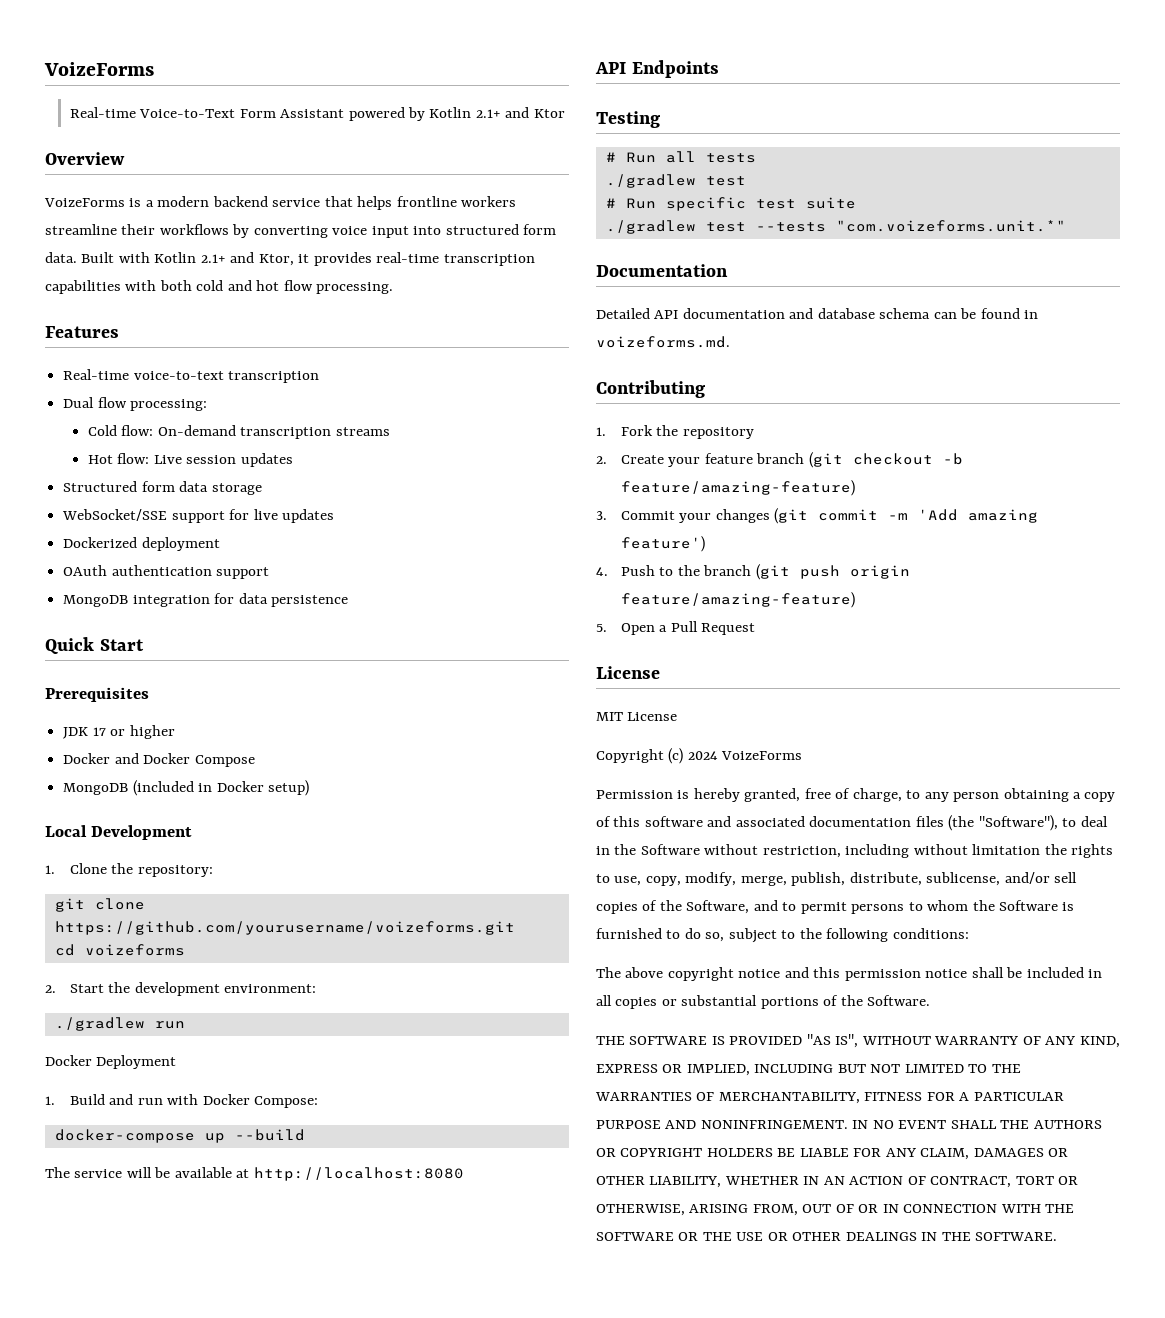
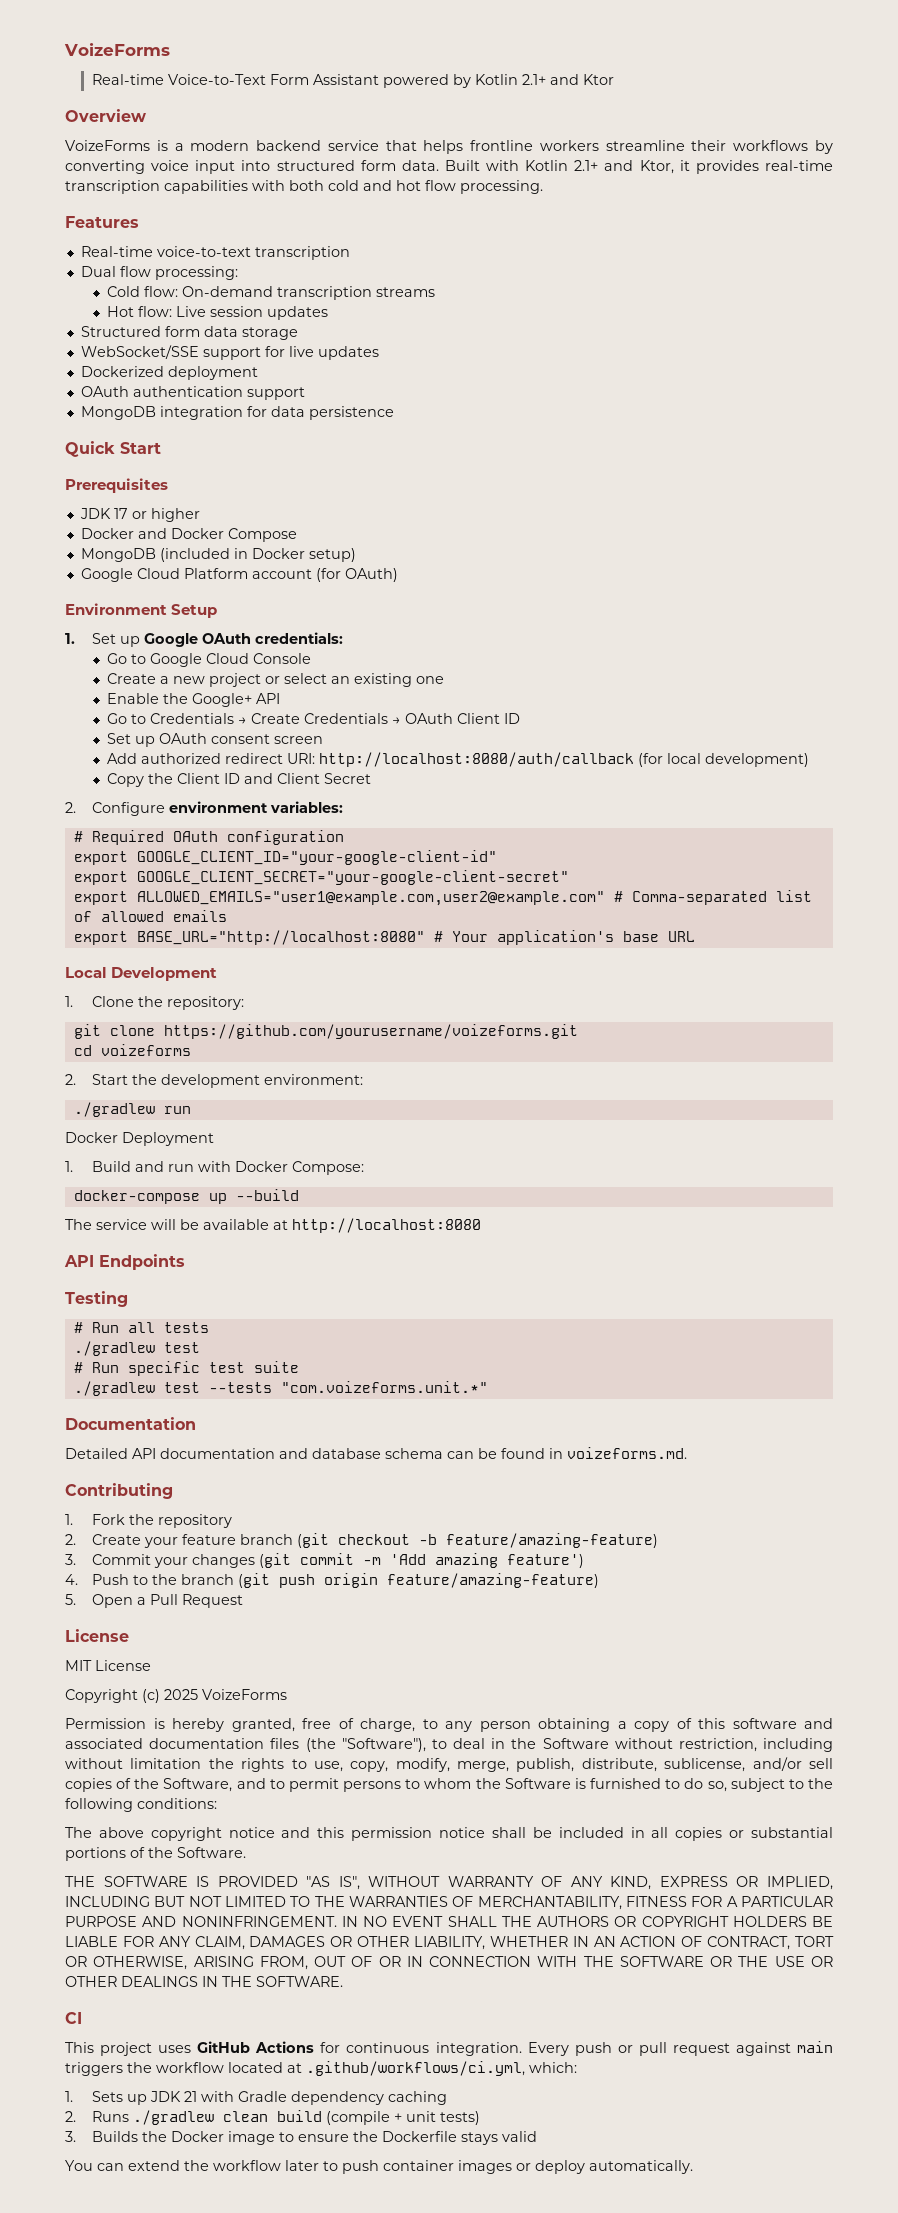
(309, 788) none -> [80,568,398,582] [65,603,218,618] [65,632,343,647] [107,653,312,667] [107,673,445,687] [107,693,281,707] [107,713,521,724] [107,733,324,747] [107,752,810,767] [107,773,372,787] [65,801,343,816] [73,830,344,845] [73,850,497,865] [73,870,569,885] [73,890,812,906] [73,910,227,922] [73,930,695,945] // Google Cloud Platform account (for OAuth) // Environment Setup // 1. Set up Google OAuth credentials: // Go to Google Cloud Console // Create a new project or select an existing one // Enable the Google+ API // Go to Credentials → Create Credentials → OAuth Client ID // Set up OAuth consent screen // Add authorized redirect URI: http://localhost:8080/auth/callback (for local development) // Copy the Client ID and Client Secret // 2. Configure environment variables: // # Required OAuth configuration // export GOOGLE_CLIENT_ID="your-google-client-id" // export GOOGLE_CLIENT_SECRET="your-google-client-secret" // export ALLOWED_EMAILS="user1@example.com,user2@example.com" # Comma-separated list of allowed emails // export BASE_URL="http://localhost:8080" # Your application's base URL
[687,751,718,760] 2024 -> [164,1689,198,1700] 2025
(1058, 1236) none -> [65,2012,82,2024] [65,2041,833,2056] [65,2061,577,2076] [65,2091,447,2105] [65,2110,480,2125] [65,2131,537,2145] [65,2160,693,2174] // CI // This project uses GitHub Actions for continuous integration. Every push or pull request against main triggers the workflow located at .github/workflows/ci.yml, which: // 1. Sets up JDK 21 with Gradle dependency caching // 2. Runs ./gradlew clean build (compile + unit tests) // 3. Builds the Docker image to ensure the Dockerfile stays valid // You can extend the workflow later to push container images or deploy automatically.

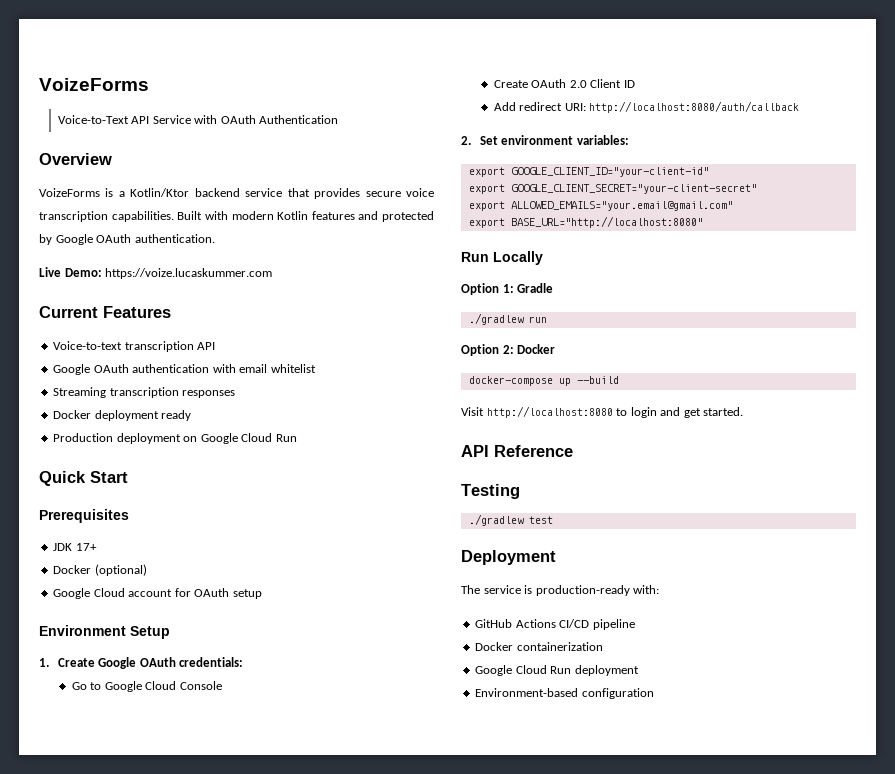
[64,43,170,56] [91,74,614,88] VoizeForms // Real-time Voice-to-Text Form Assistant powered by Kotlin 2.1+ and Ktor -> [39,78,149,91] [57,115,339,124] VoizeForms // Voice-to-Text API Service with OAuth Authentication
[190,140,250,151] modern -> [130,188,190,197] Kotlin/Ktor
[423,140,833,154] [65,160,833,174] [65,180,543,194] helps frontline workers streamline their workflows by converting voice input into structured form data. Built with Kotlin 2.1+ and Ktor, it provides real-time transcription capabilities with both cold and hot flow processing. // -> [314,188,435,199] [39,211,434,222] [39,234,215,245] [39,267,273,279] [39,306,98,318] provides secure voice transcription capabilities. Built with modern Kotlin features and protected by Google OAuth authentication. // Live Demo: https://voize.lucaskummer.com // Current
[80,246,350,260] [80,266,238,280] [107,286,436,300] [107,306,329,320] [80,326,298,340] [80,345,379,360] [80,366,258,380] [80,386,305,400] [80,406,394,420] [65,441,161,457] [65,478,168,493] [79,508,200,522] [80,528,297,542] [80,548,356,562] [80,568,398,582] Real-time voice-to-text transcription // Dual flow processing: // Cold flow: On-demand transcription streams // Hot flow: Live session updates // Structured form data storage // WebSocket/SSE support for live updates // Dockerized deployment // OAuth authentication support // MongoDB integration for data persistence // Quick Start // Prerequisites // JDK 17 or higher // Docker and Docker Compose // MongoDB (included in Docker setup) // Google Cloud Platform account (for OAuth) -> [53,341,216,352] [53,364,316,375] [53,387,236,398] [53,410,192,421] [53,433,297,444] [39,471,128,486] [39,509,129,523] [53,543,97,551] [53,564,147,576] [53,588,262,599] Voice-to-text transcription API // Google OAuth authentication with email whitelist // Streaming transcription responses // Docker deployment ready // Production deployment on Google Cloud Run // Quick Start // Prerequisites // JDK 17+ // Docker (optional) // Google Cloud account for OAuth setup
[91,633,140,647] Set up -> [57,658,95,667] Create
[160,673,445,687] [107,693,281,707] [107,713,521,724] [107,733,324,747] a new project or select an existing one // Enable the Google+ API // Go to Credentials → Create Credentials → OAuth Client ID // Set up OAuth consent screen -> [531,79,635,88] OAuth 2.0 Client ID
[141,753,222,764] authorized -> (516, 106) none
[638,753,810,767] [107,773,372,787] [65,802,165,816] (for local development) // Copy the Client ID and Client Secret // 2. Configure -> [461,136,498,145] // 2. Set
[73,830,344,845] [73,850,497,865] [73,870,569,885] [73,890,812,906] [73,910,227,922] [73,930,695,945] [65,967,218,981] [65,996,244,1010] [73,1024,578,1039] [73,1044,191,1056] [65,1074,363,1088] # Required OAuth configuration // export GOOGLE_CLIENT_ID="your-google-client-id" // export GOOGLE_CLIENT_SECRET="your-google-client-secret" // export ALLOWED_EMAILS="user1@example.com,user2@example.com" # Comma-separated list of allowed emails // export BASE_URL="http://localhost:8080" # Your application's base URL // Local Development // 1. Clone the repository: // git clone https://github.com/yourusername/voizeforms.git // cd voizeforms // 2. Start the development environment: -> [468,167,709,177] [468,184,757,194] [468,201,733,211] [468,216,703,228] [461,251,543,265] [461,283,554,295] export GOOGLE_CLIENT_ID="your-client-id" // export GOOGLE_CLIENT_SECRET="your-client-secret" // export ALLOWED_EMAILS="your.email@gmail.com" // export BASE_URL="http://localhost:8080" // Run Locally // Option 1: Gradle
[65,1132,214,1146] [65,1161,364,1175] [73,1189,299,1204] [65,1218,481,1233] [64,1254,185,1270] Docker Deployment // 1. Build and run with Docker Compose: // docker-compose up --build // The service will be available at http://localhost:8080 // API Endpoints -> [461,344,556,356] [468,376,619,386] [461,406,744,418] [461,445,573,457] Option 2: Docker // docker-compose up --build // Visit http://localhost:8080 to login and get started. // API Reference
[73,1322,209,1333] [73,1341,200,1356] [73,1361,299,1376] [73,1381,488,1396] [65,1417,196,1430] [65,1447,687,1459] [65,1483,173,1499] [65,1514,232,1528] [65,1533,658,1548] [65,1553,584,1568] [65,1573,599,1588] [65,1594,243,1608] [65,1629,129,1642] [65,1660,151,1671] [65,1689,287,1703] [65,1718,833,1732] [65,1738,833,1752] [65,1757,833,1772] [65,1778,833,1792] [65,1798,217,1812] [65,1827,834,1841] [65,1847,246,1861] [65,1876,834,1890] [65,1896,834,1910] [65,1916,833,1927] [65,1936,834,1950] [65,1956,833,1970] [65,1976,343,1987] [65,2012,82,2024] [65,2041,833,2056] [65,2061,577,2076] [65,2091,447,2105] [65,2110,480,2125] [65,2131,537,2145] [65,2160,693,2174] # Run all tests // ./gradlew test // # Run specific test suite // ./gradlew test --tests "com.voizeforms.unit.*" // Documentation // Detailed API documentation and database schema can be found in voizeforms.md. // Contributing // 1. Fork the repository // 2. Create your feature branch (git checkout -b feature/amazing-feature) // 3. Commit your changes (git commit -m 'Add amazing feature') // 4. Push to the branch (git push origin feature/amazing-feature) // 5. Open a Pull Request // License // MIT License // Copyright (c) 2025 VoizeForms // Permission is hereby granted, free of charge, to any person obtaining a copy of this software and associated documentation files (the "Software"), to deal in the Software without restriction, including without limitation the rights to use, copy, modify, merge, publish, distribute, sublicense, and/or sell copies of the Software, and to permit persons to whom the Software is furnished to do so, subject to the following conditions: // The above copyright notice and this permission notice shall be included in all copies or substantial portions of the Software. // THE SOFTWARE IS PROVIDED "AS IS", WITHOUT WARRANTY OF ANY KIND, EXPRESS OR IMPLIED, INCLUDING BUT NOT LIMITED TO THE WARRANTIES OF MERCHANTABILITY, FITNESS FOR A PARTICULAR PURPOSE AND NONINFRINGEMENT. IN NO EVENT SHALL THE AUTHORS OR COPYRIGHT HOLDERS BE LIABLE FOR ANY CLAIM, DAMAGES OR OTHER LIABILITY, WHETHER IN AN ACTION OF CONTRACT, TORT OR OTHERWISE, ARISING FROM, OUT OF OR IN CONNECTION WITH THE SOFTWARE OR THE USE OR OTHER DEALINGS IN THE SOFTWARE. // CI // This project uses GitHub Actions for continuous integration. Every push or pull request against main triggers the workflow located at .github/workflows/ci.yml, which: // 1. Sets up JDK 21 with Gradle dependency caching // 2. Runs ./gradlew clean build (compile + unit tests) // 3. Builds the Docker image to ensure the Dockerfile stays valid // You can extend the workflow later to push container images or deploy automatically. -> [468,514,553,526] [461,550,556,565] [461,585,660,596] [475,619,635,630] [475,642,603,651] [475,665,639,676] [475,688,654,699] ./gradlew test // Deployment // The service is production-ready with: // GitHub Actions CI/CD pipeline // Docker containerization // Google Cloud Run deployment // Environment-based configuration

